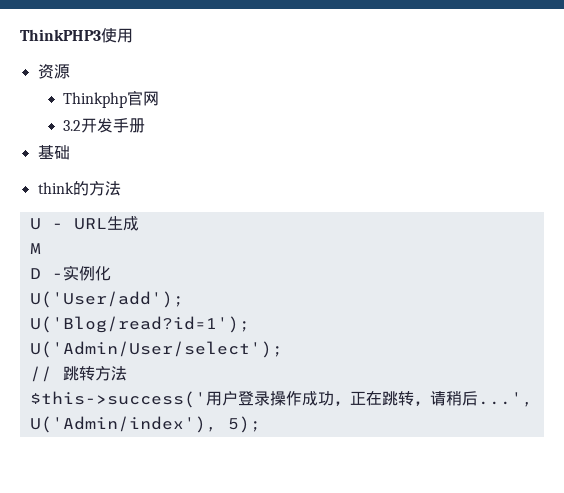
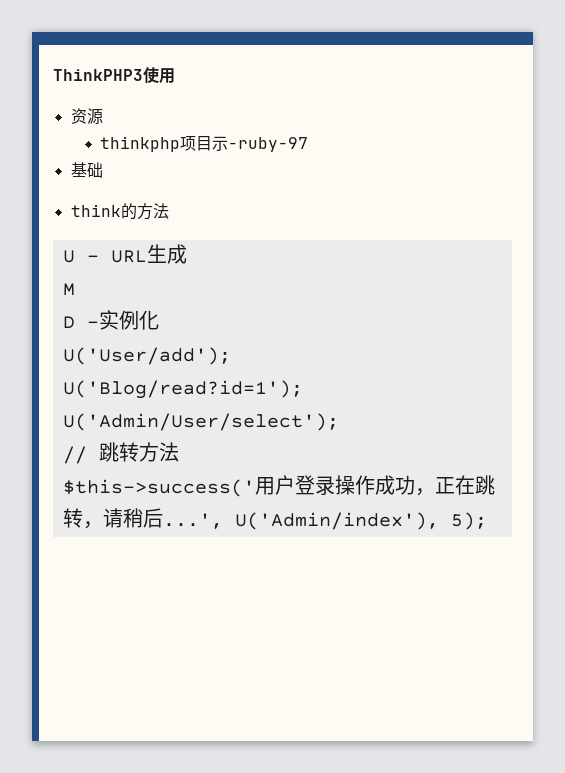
[63,90,160,108] [63,118,146,133] Thinkphp官网 // 3.2开发手册 -> [99,136,308,152] thinkphp项目示-ruby-97

